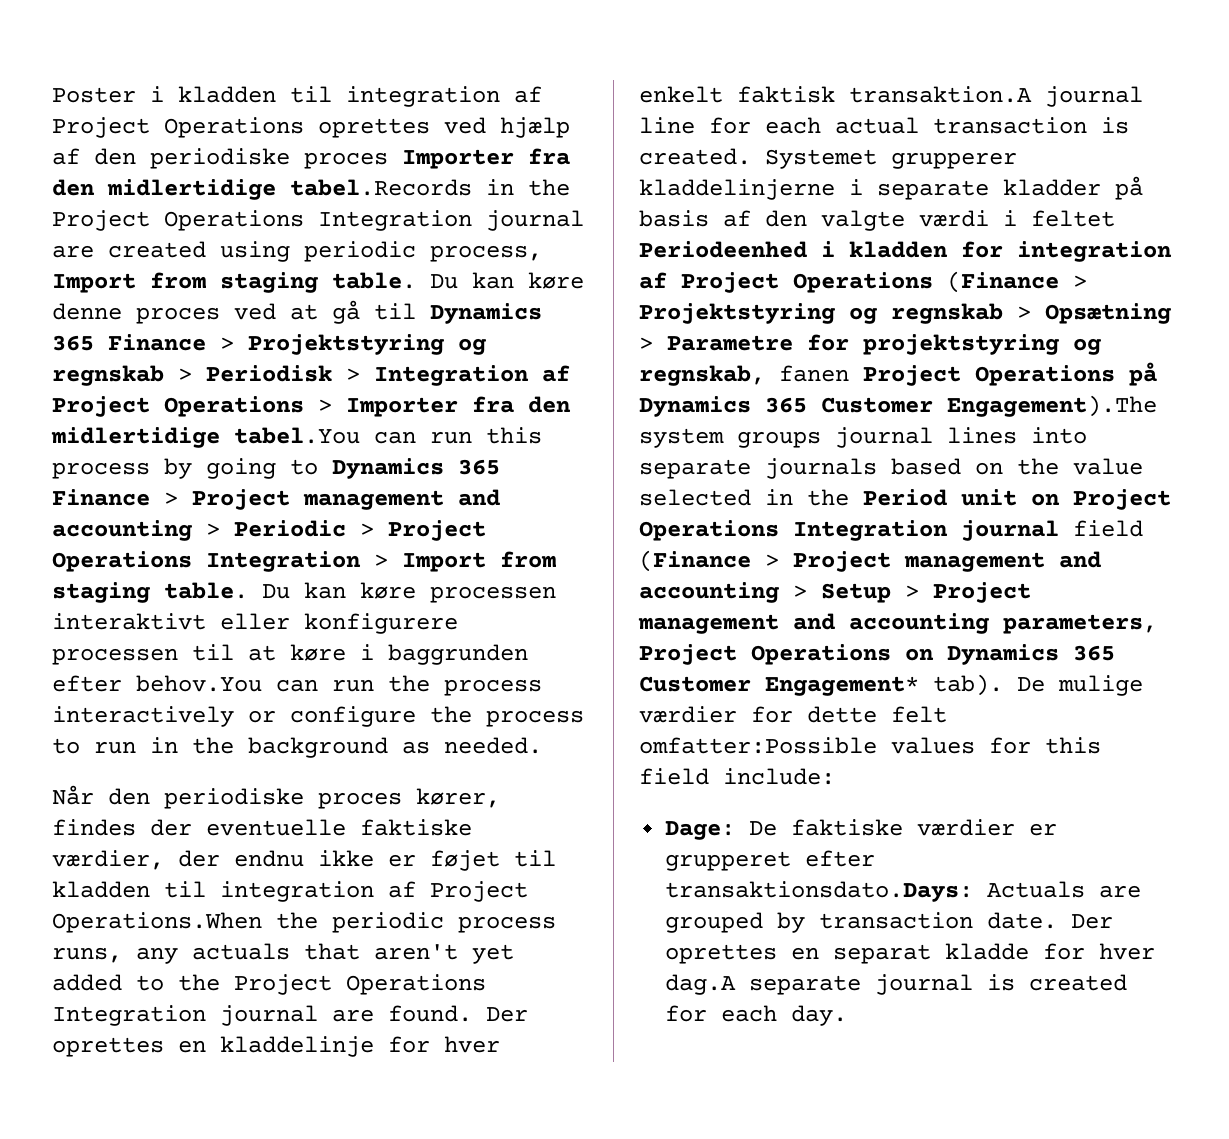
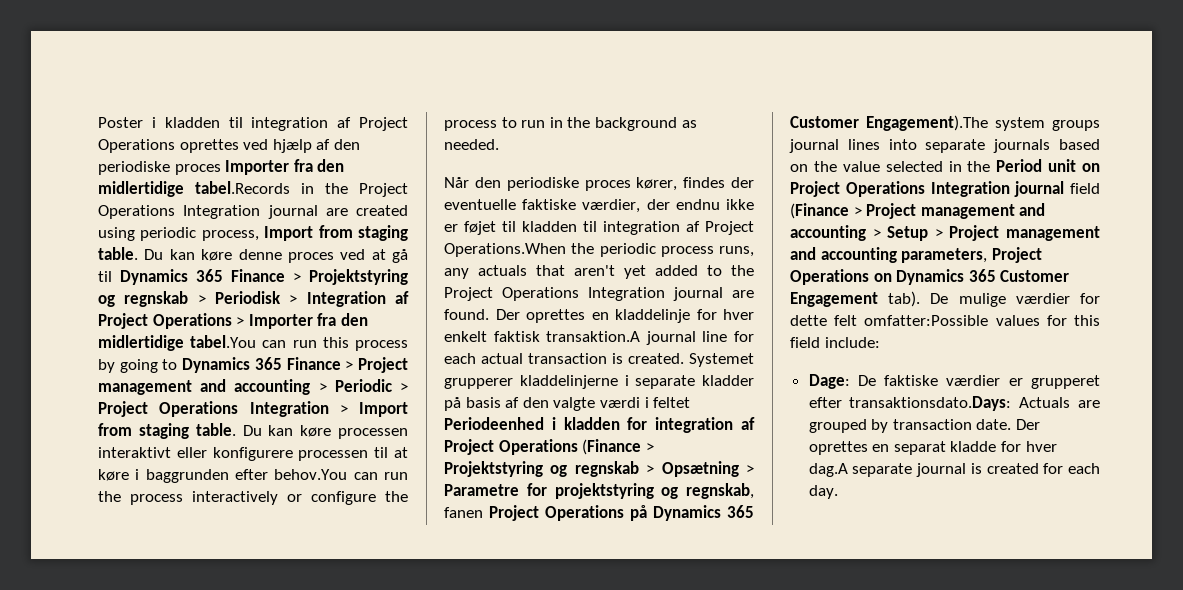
[765,676,919,696] Engagement* -> [790,292,878,307] Engagement

